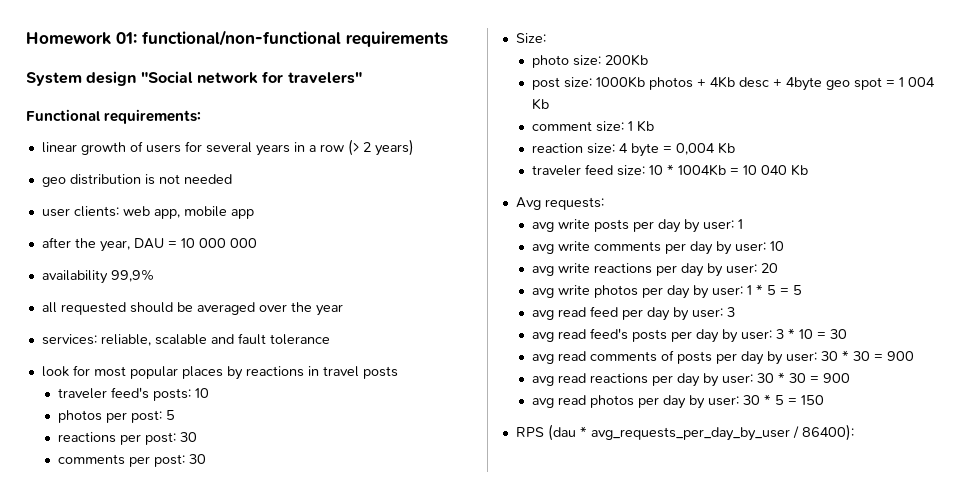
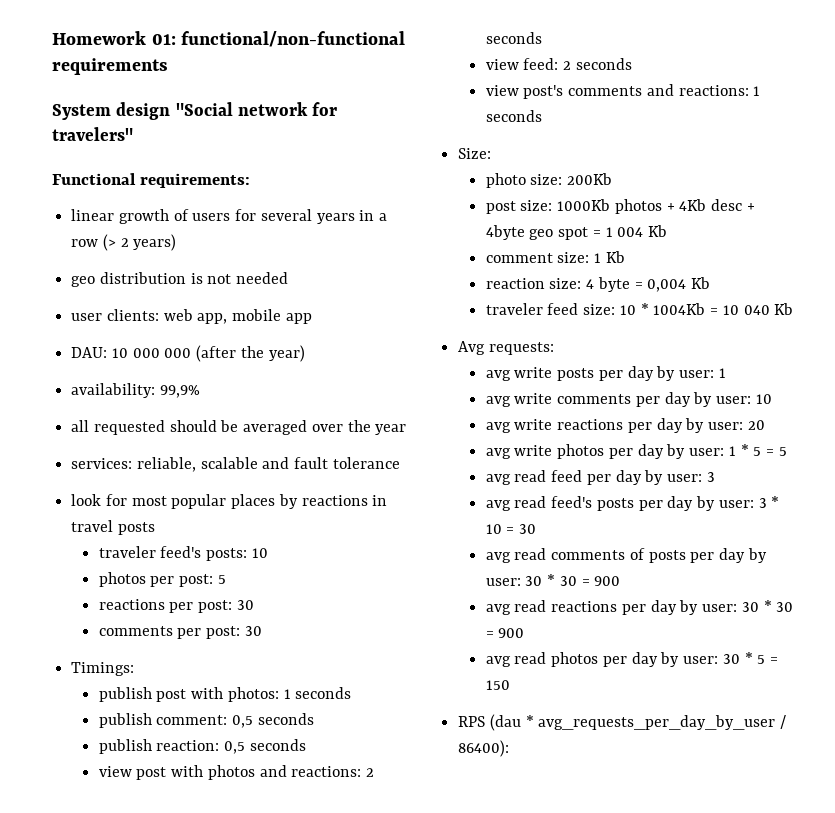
[41,237,177,252] after the year, DAU = -> [71,347,108,358] DAU:
[41,270,108,284] // availability -> [196,345,305,362] [71,383,156,398] (after the year) // availability:
(207, 459) none -> [71,662,135,676] [98,687,352,702] [98,713,314,728] [98,739,306,754] [98,765,375,780] [485,32,542,44] [485,58,632,70] [485,84,761,99] [485,110,542,122] // Timings: // publish post with photos: 1 seconds // publish comment: 0,5 seconds // publish reaction: 0,5 seconds // view post with photos and reactions: 2 seconds // view feed: 2 seconds // view post's comments and reactions: 1 seconds

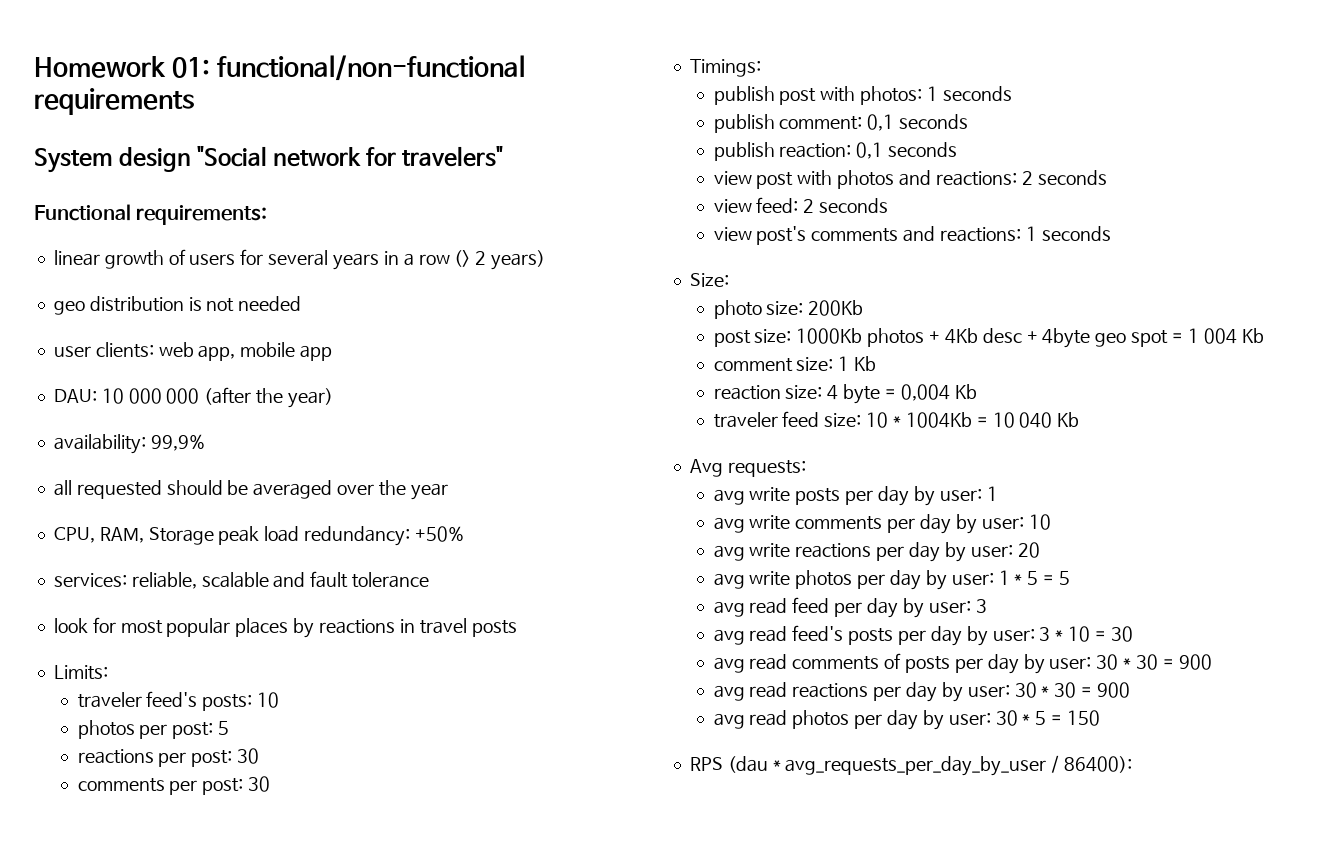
(407, 429) none -> [53,526,464,546] // CPU, RAM, Storage peak load redundancy: +50%
(155, 528) none -> [53,665,108,680] // Limits:
[232,715,254,728] 0,5 -> [867,114,895,131] 0,1
[224,741,246,754] 0,5 -> [856,142,884,159] 0,1

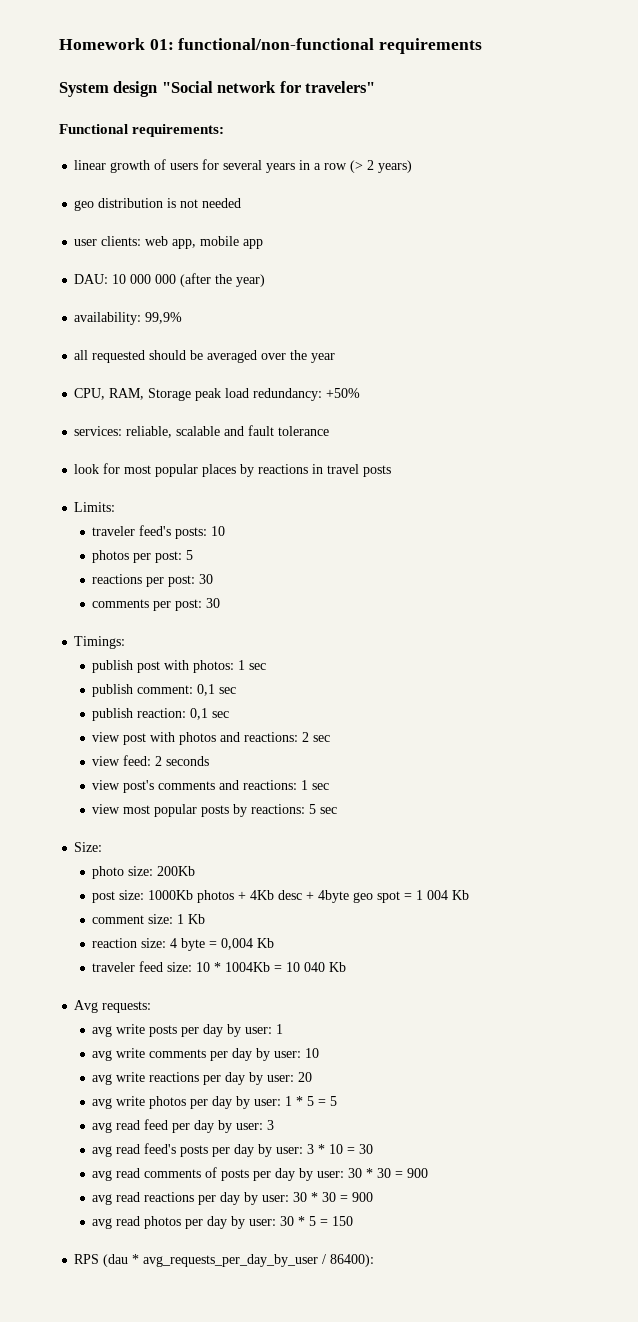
[942,86,1012,101] seconds -> [249,663,267,670] sec
[899,114,969,129] seconds -> [219,687,237,694] sec
[888,142,958,157] seconds -> [212,711,230,718] sec
[1037,170,1107,185] seconds -> [313,735,331,742] sec
[1041,226,1111,241] seconds -> [312,783,330,790] [92,804,338,817] sec // view most popular posts by reactions: 5 sec

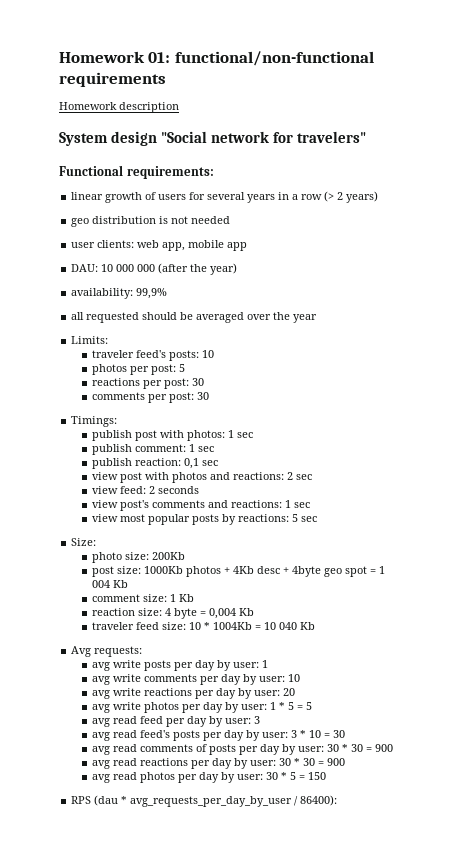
(483, 46) none -> [59,102,179,113] // Homework description
[74,388,361,401] [74,425,330,438] [74,463,392,477] // CPU, RAM, Storage peak load redundancy: +50% // services: reliable, scalable and fault tolerance // look for most popular places by reactions in travel posts -> (318, 318) none
[197,684,216,696] 0,1 -> [189,444,196,452] 1

